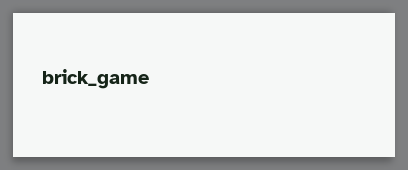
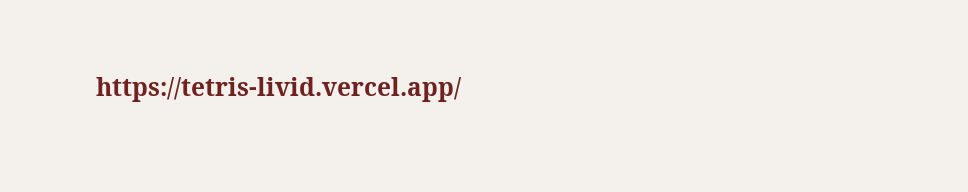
[42,69,149,89] brick_game -> [96,77,462,102] https://tetris-livid.vercel.app/

